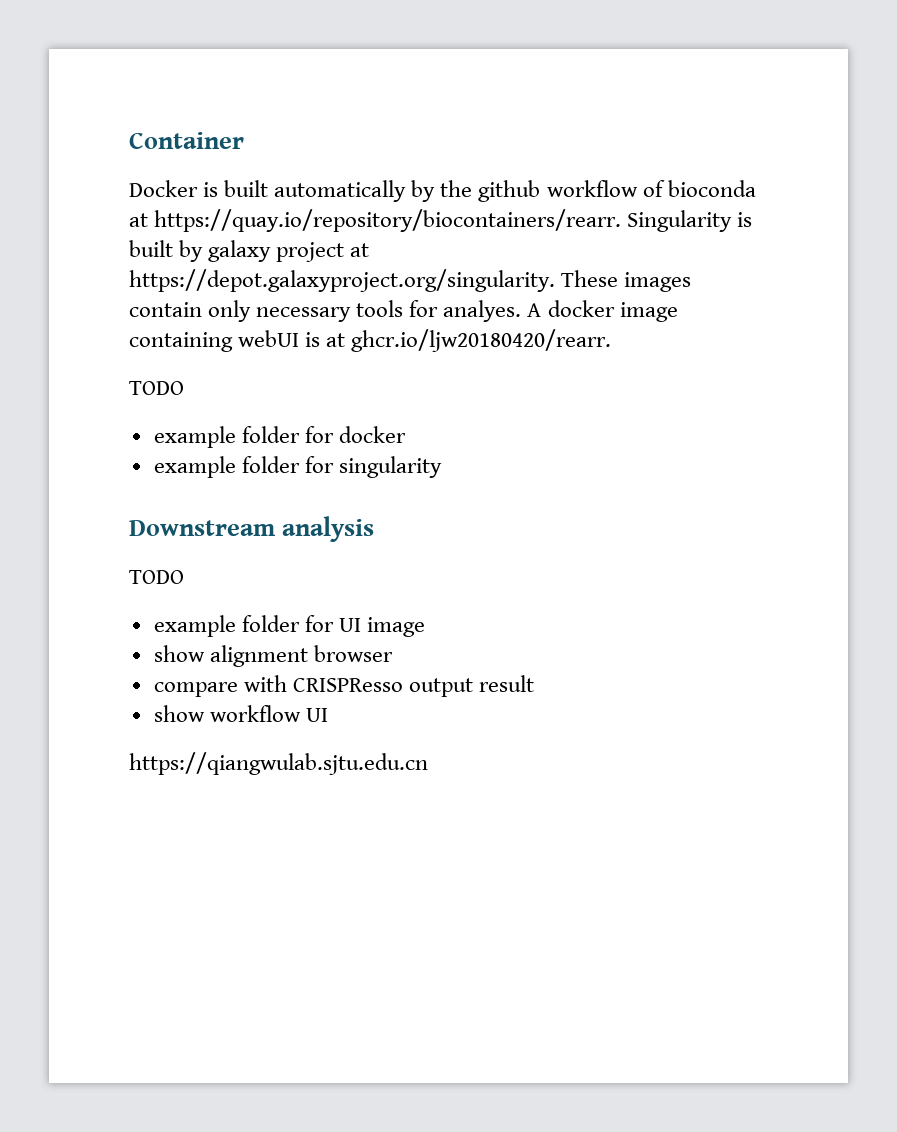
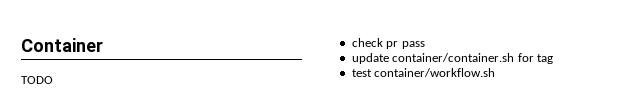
[129,180,756,202] [129,209,753,232] [129,240,370,262] [129,269,692,292] [129,300,678,322] [129,329,612,352] [129,381,184,395] [153,426,406,448] [153,456,442,478] [129,516,375,542] [129,570,184,584] [153,615,426,637] [153,645,393,667] [153,675,535,697] [153,705,328,722] [129,752,428,775] Docker is built automatically by the github workflow of bioconda at https://quay.io/repository/biocontainers/rearr. Singularity is built by galaxy project at https://depot.galaxyproject.org/singularity. These images contain only necessary tools for analyes. A docker image containing webUI is at ghcr.io/ljw20180420/rearr. // TODO // example folder for docker // example folder for singularity // Downstream analysis // TODO // example folder for UI image // show alignment browser // compare with CRISPResso output result // show workflow UI // https://qiangwulab.sjtu.edu.cn -> [21,76,53,84] [351,38,425,49] [351,53,553,64] [351,68,496,77] TODO // check pr pass // update container/container.sh for tag // test container/workflow.sh

